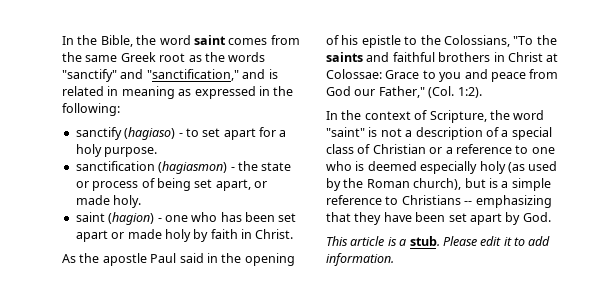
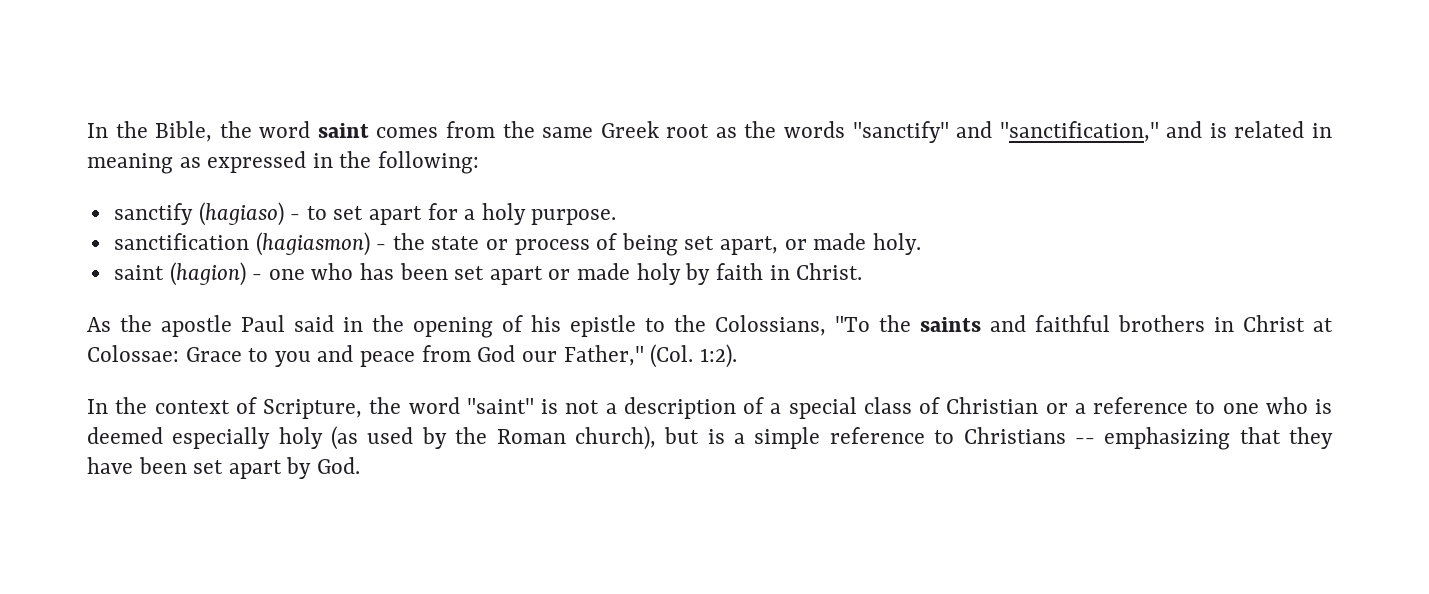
[326,236,551,246] [326,253,394,266] // This article is a stub. Please edit it to add information. -> (361, 465) none

